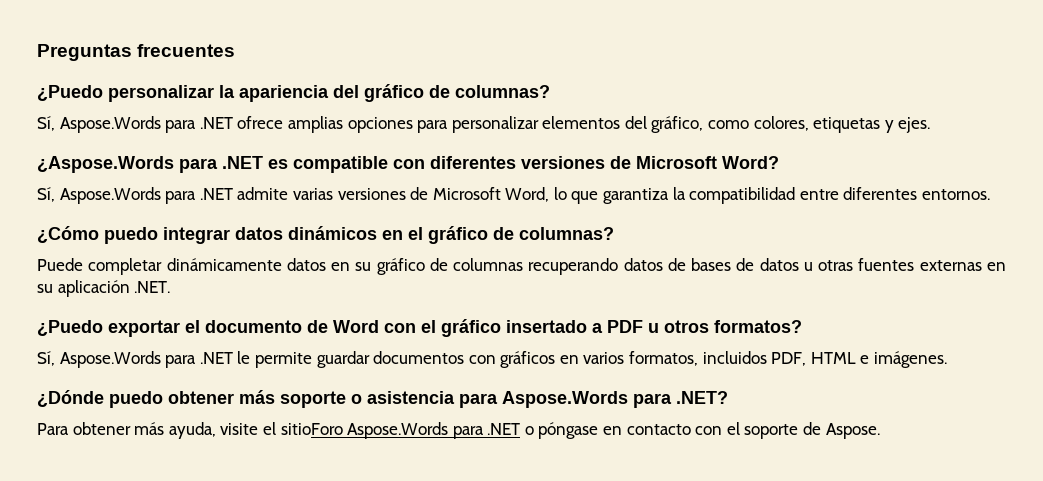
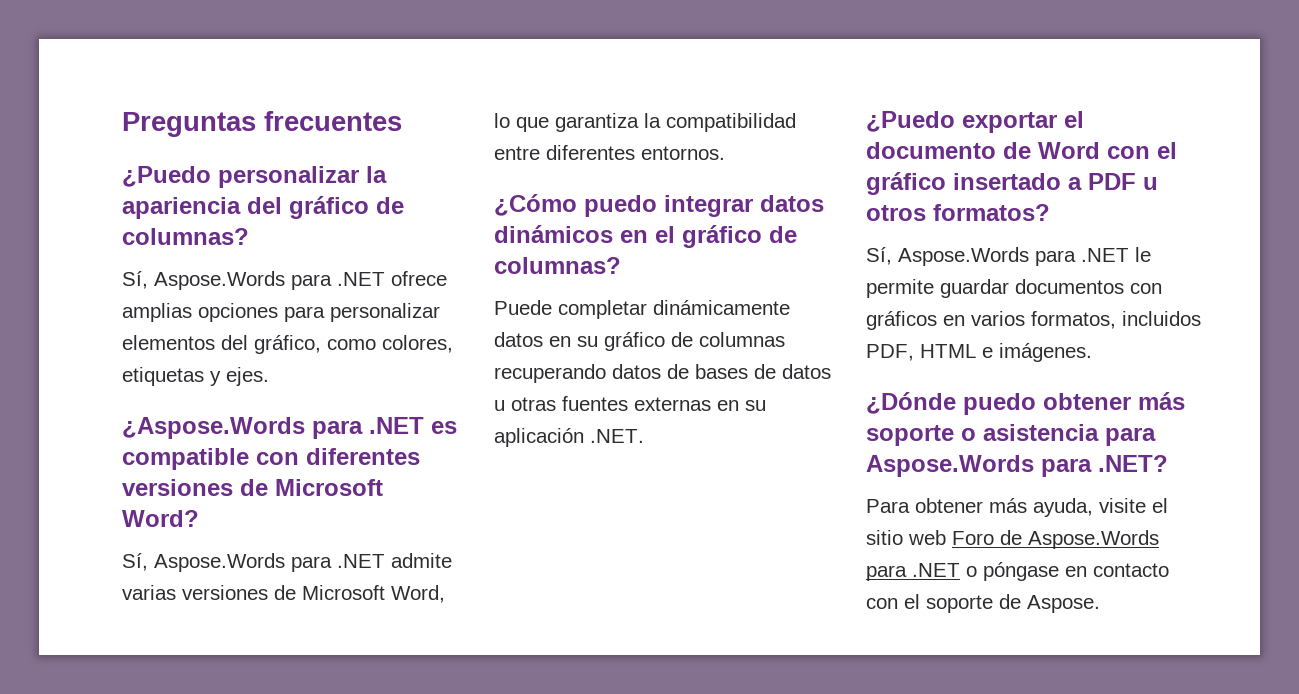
[280,423,343,435] sitioForo -> [866,530,1022,545] sitio web Foro de

